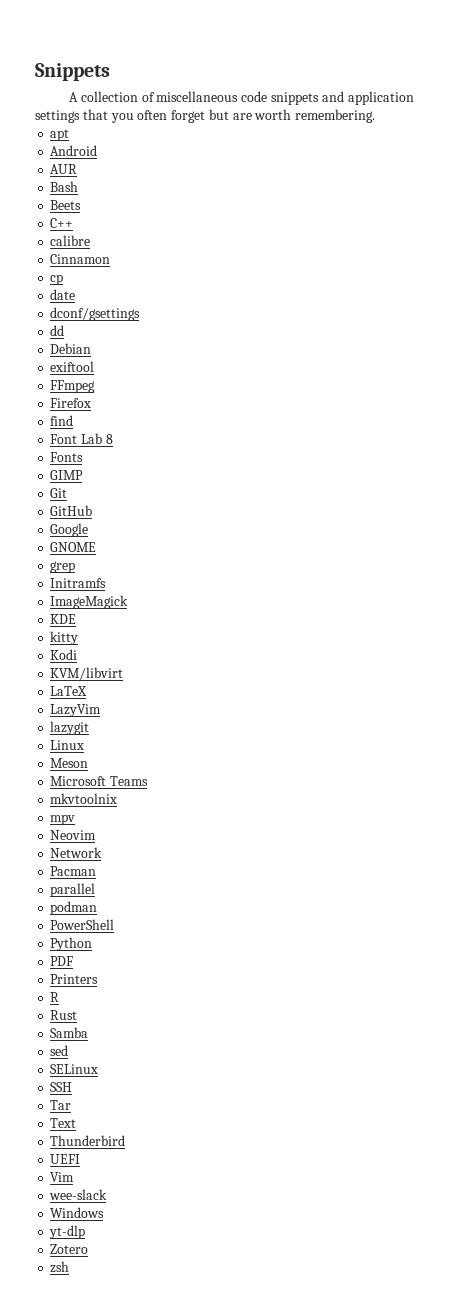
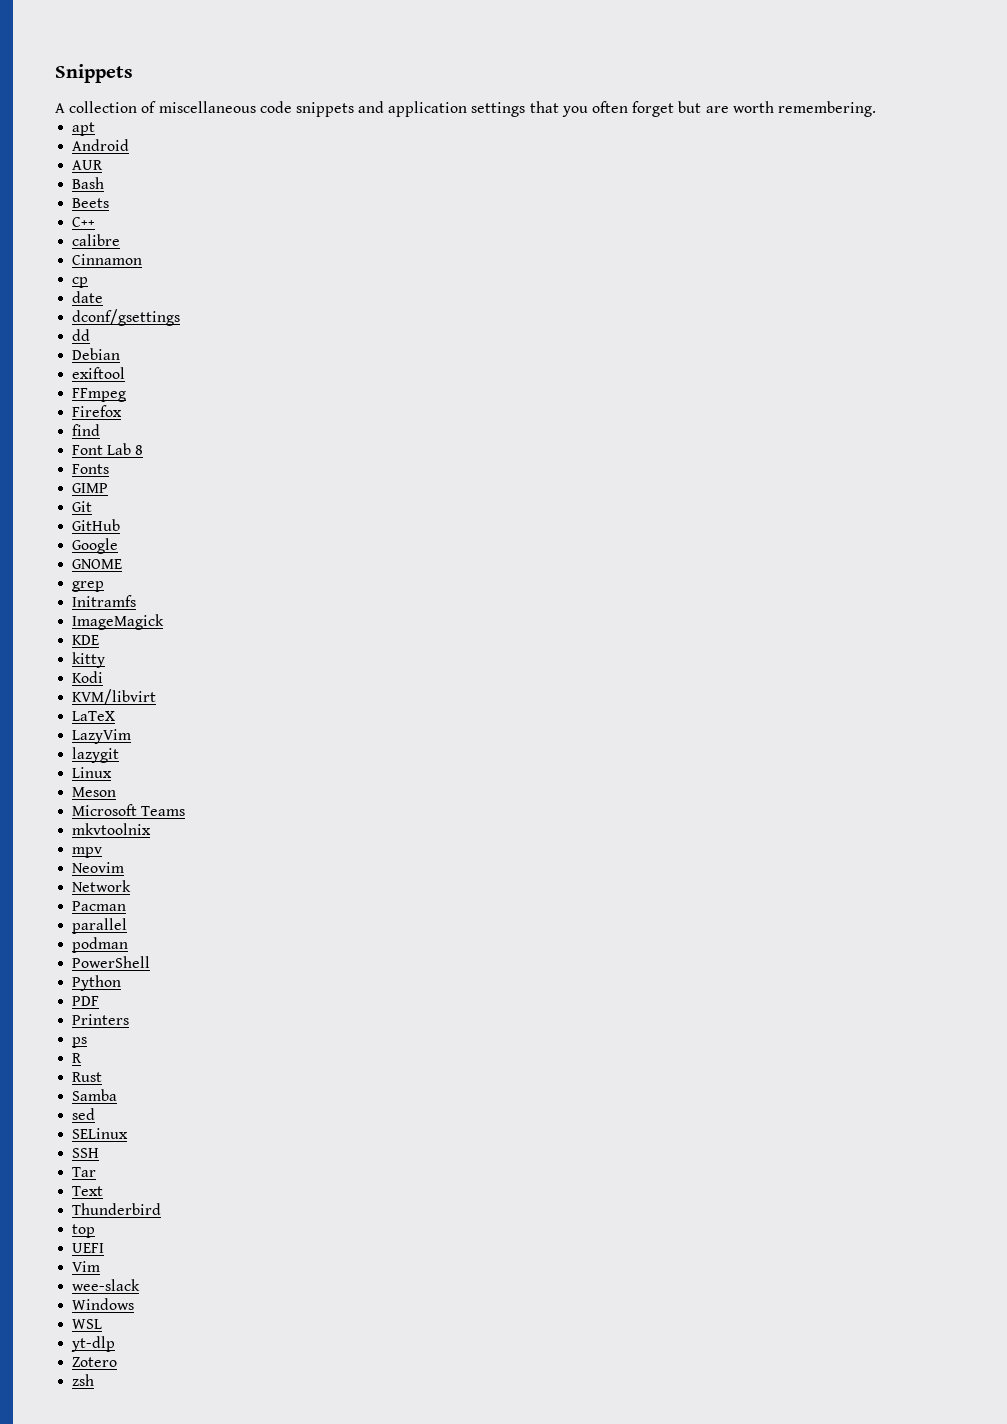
(99, 979) none -> [72,1037,88,1048] // ps
(126, 1140) none -> [72,1224,96,1238] // top
(105, 1212) none -> [72,1319,103,1329] // WSL

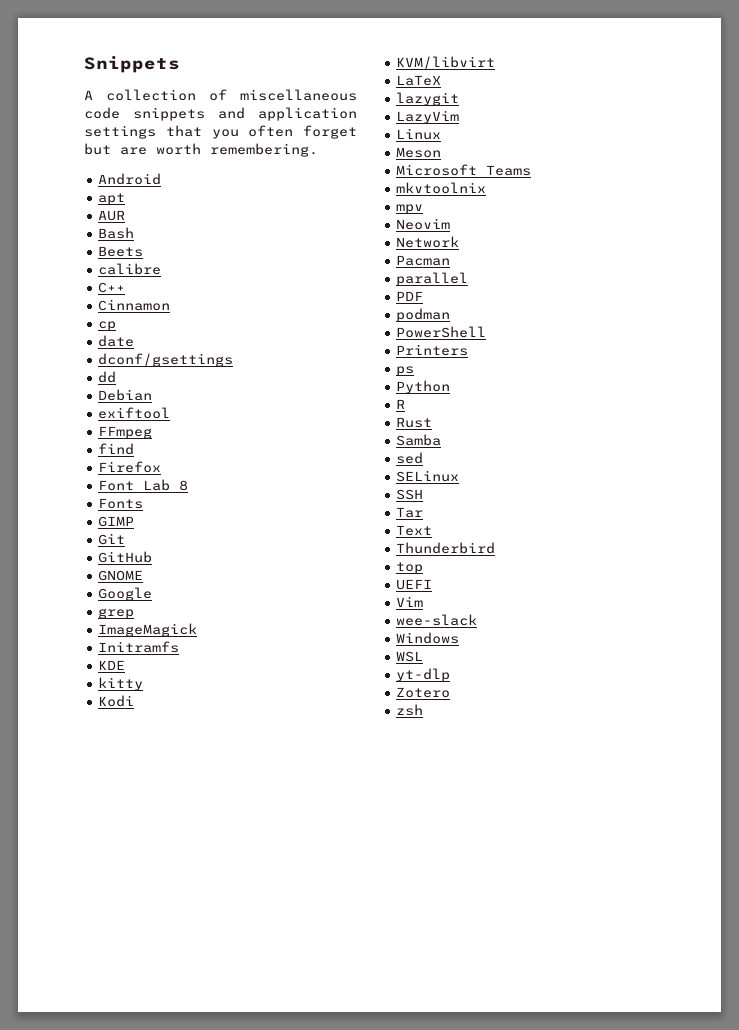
(876, 109) none -> [98,173,162,185] // Android
[72,139,130,151] // Android -> (126, 199) none
(110, 203) none -> [98,263,162,275] // calibre
[72,234,121,246] // calibre -> (126, 287) none
(127, 395) none -> [98,443,135,455] // find
[72,424,101,436] // find -> (162, 467) none
(121, 525) none -> [98,570,144,581] // GNOME
[72,559,123,569] // GNOME -> (153, 594) none
(105, 586) none -> [98,623,198,637] // ImageMagick
[72,614,165,630] // ImageMagick -> (180, 647) none
(116, 716) none -> [396,92,460,106] // lazygit
[72,747,120,763] // lazygit -> (460, 117) none
(128, 926) none -> [396,291,424,301] // PDF
[72,975,122,991] [72,996,100,1006] // Python // PDF -> (487, 332) none
(88, 1042) none -> [396,380,451,394] // Python

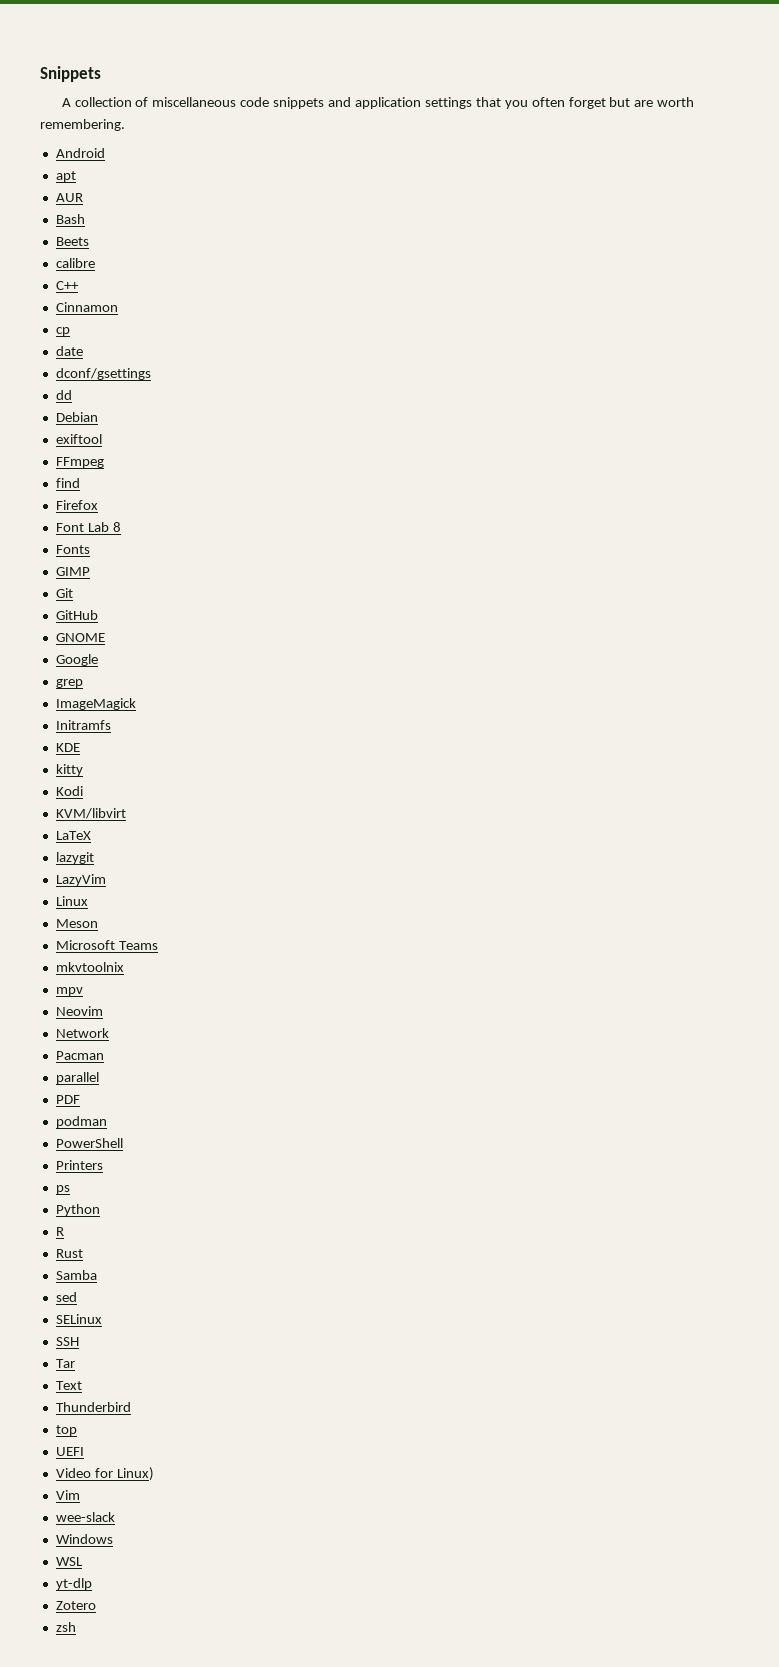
(433, 584) none -> [55,1467,154,1481] // Video for Linux)

